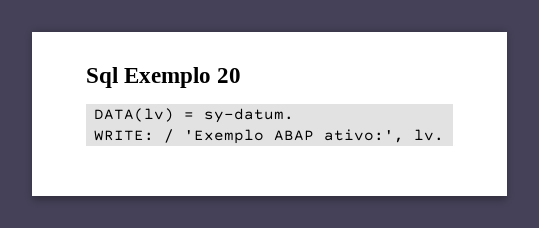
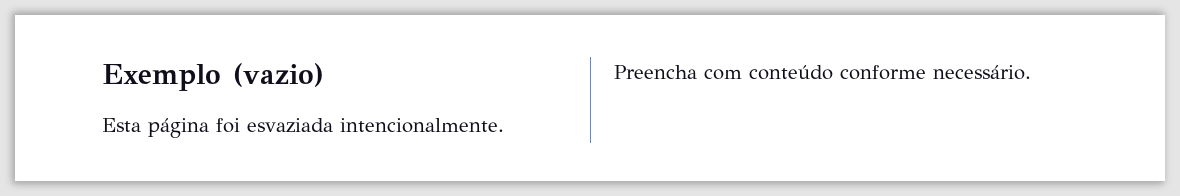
[86,67,242,88] [94,108,295,123] [94,129,445,144] Sql Exemplo 20 // DATA(lv) = sy-datum. // WRITE: / 'Exemplo ABAP ativo:', lv. -> [102,63,324,91] [102,118,504,138] [614,65,1031,80] Exemplo (vazio) // Esta página foi esvaziada intencionalmente. Preencha com conteúdo conforme necessário.

